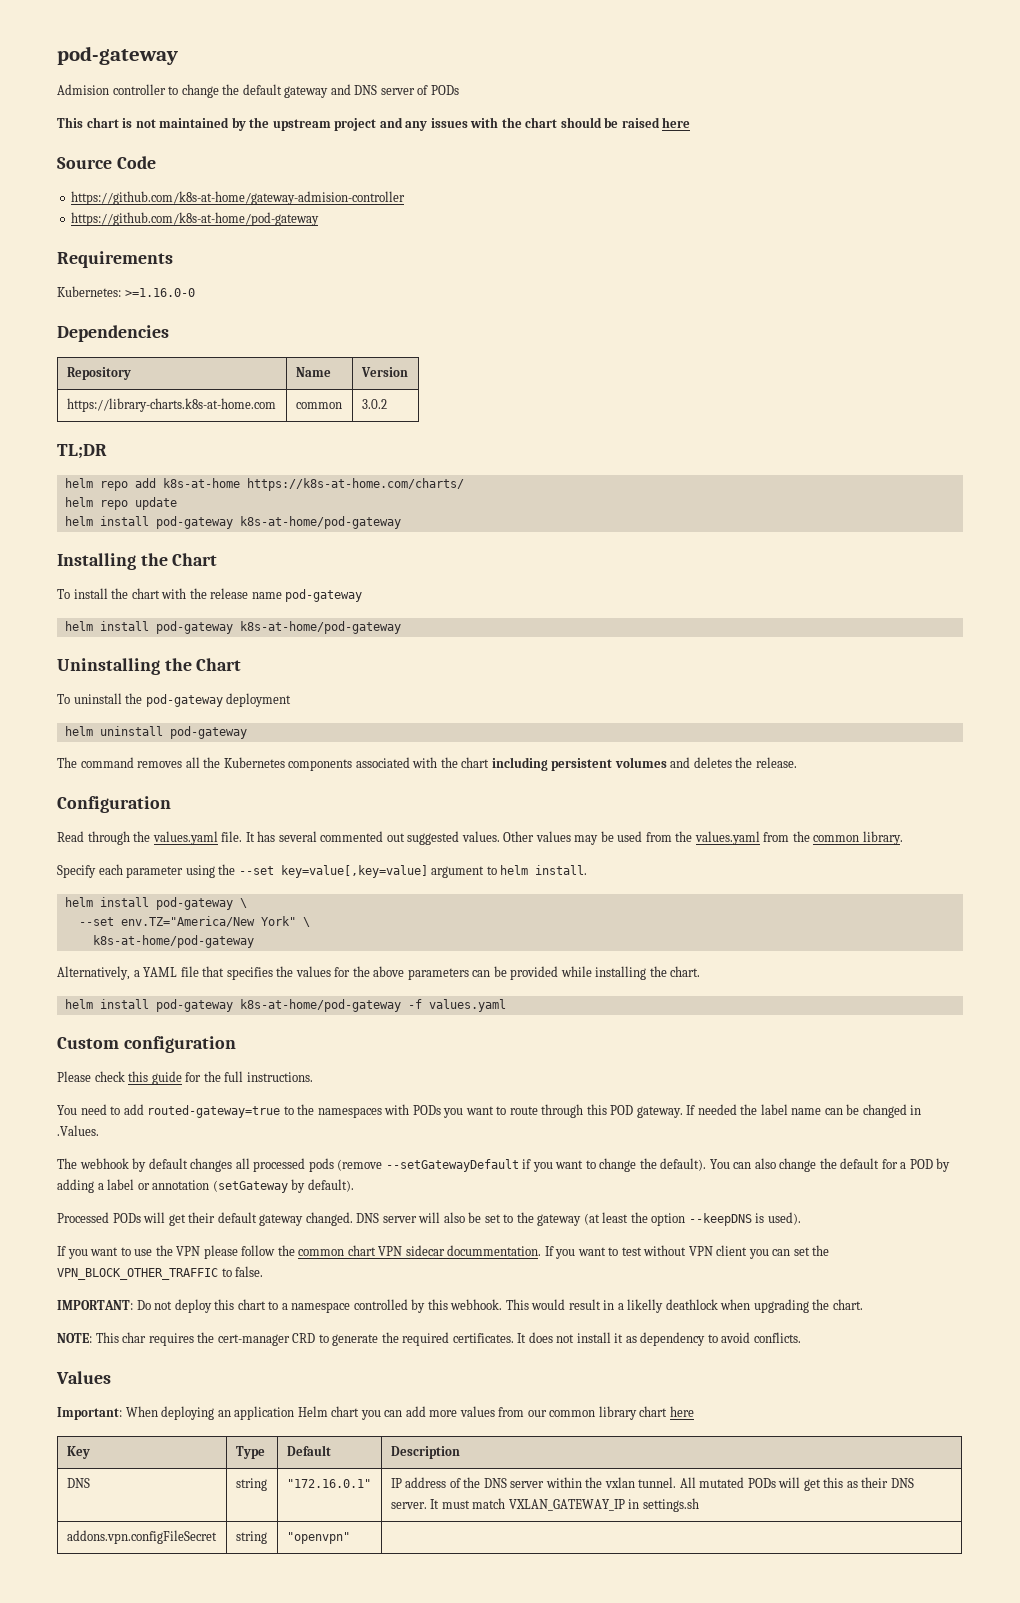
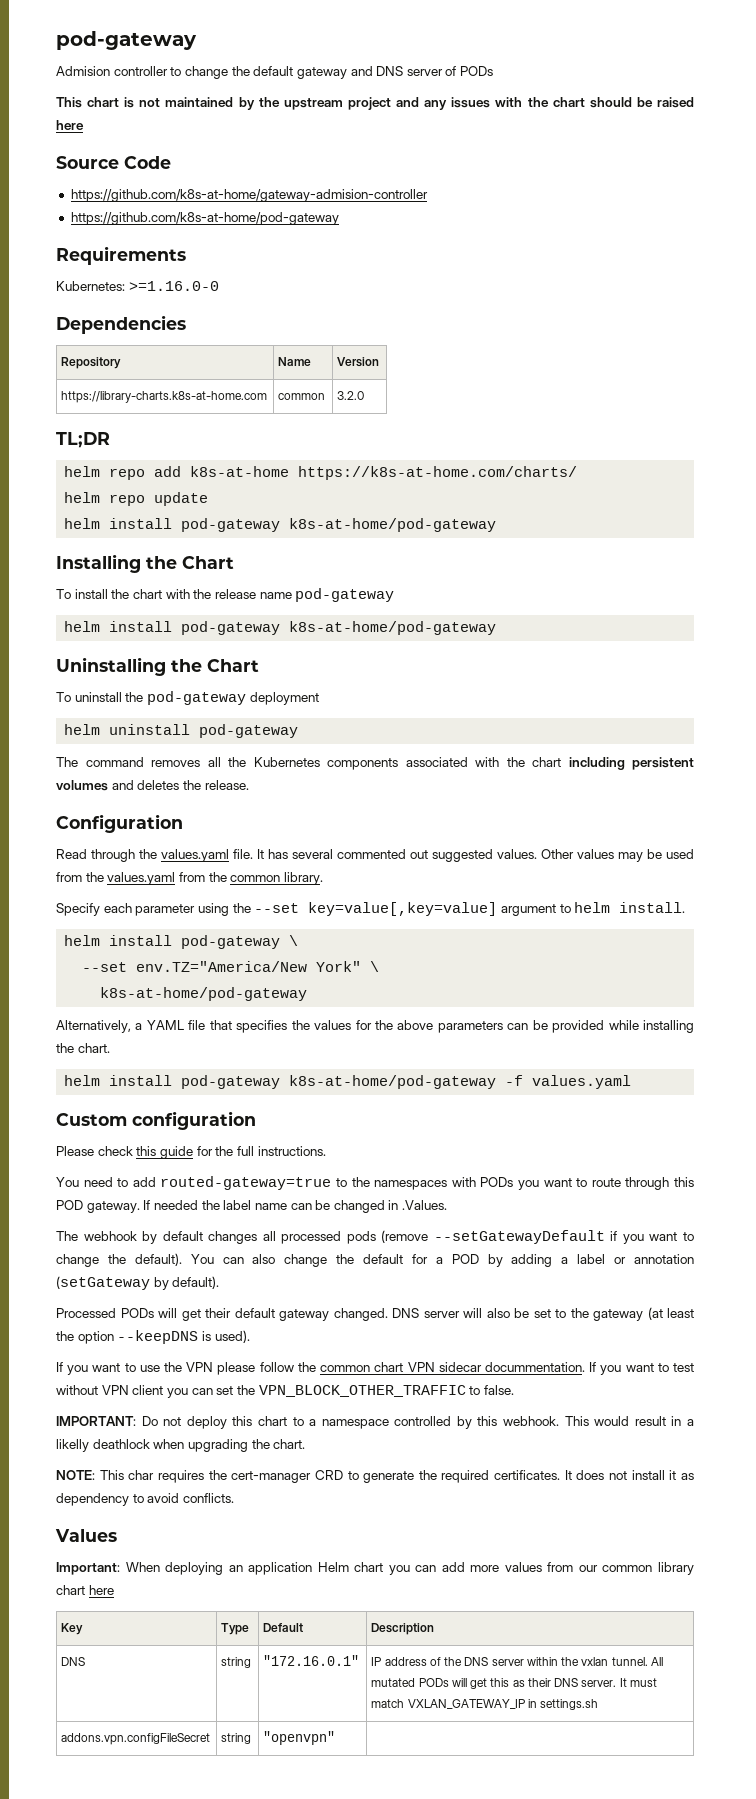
[361,399,387,409] 3.0.2 -> [337,391,365,400] 3.2.0

